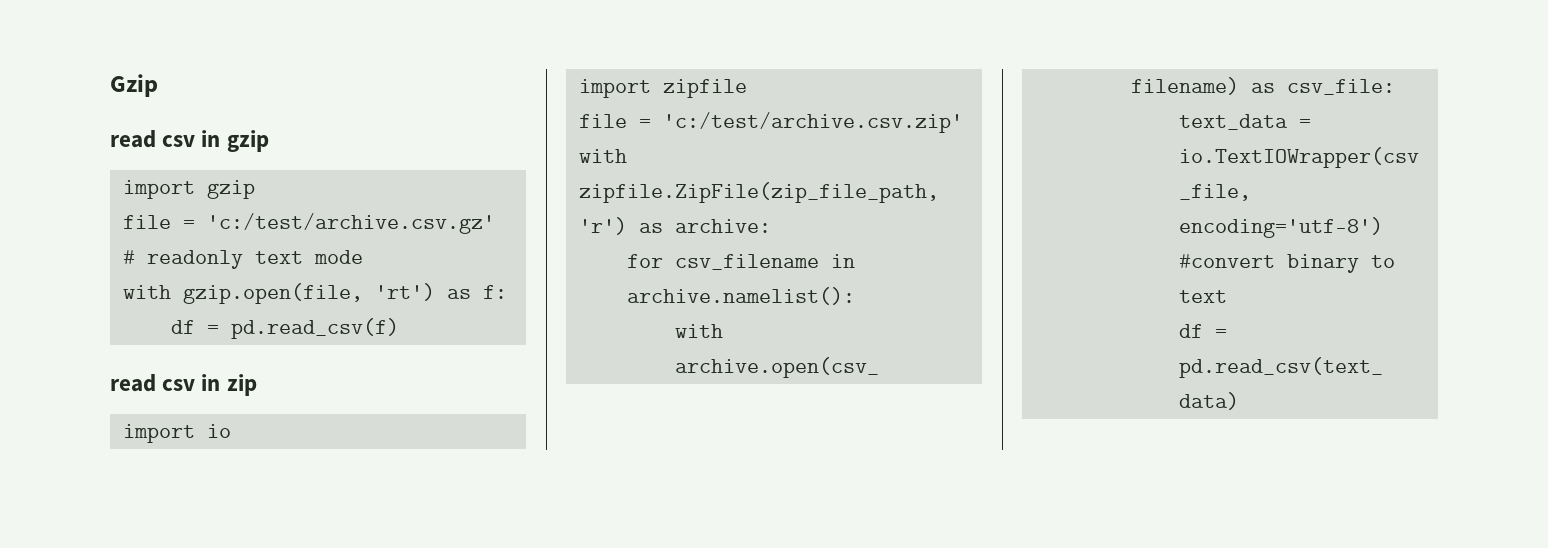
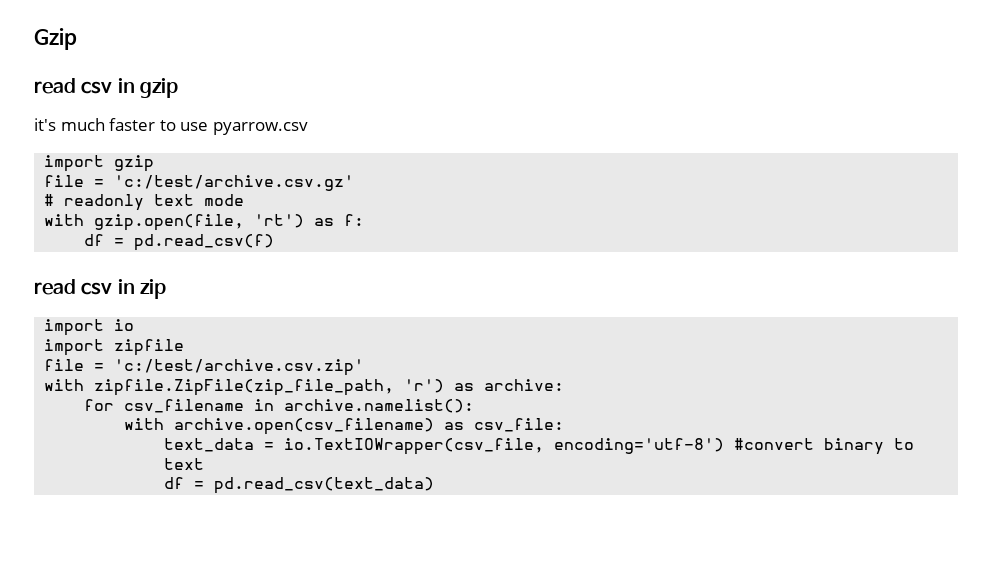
(269, 141) none -> [34,118,308,135] // it's much faster to use pyarrow.csv

